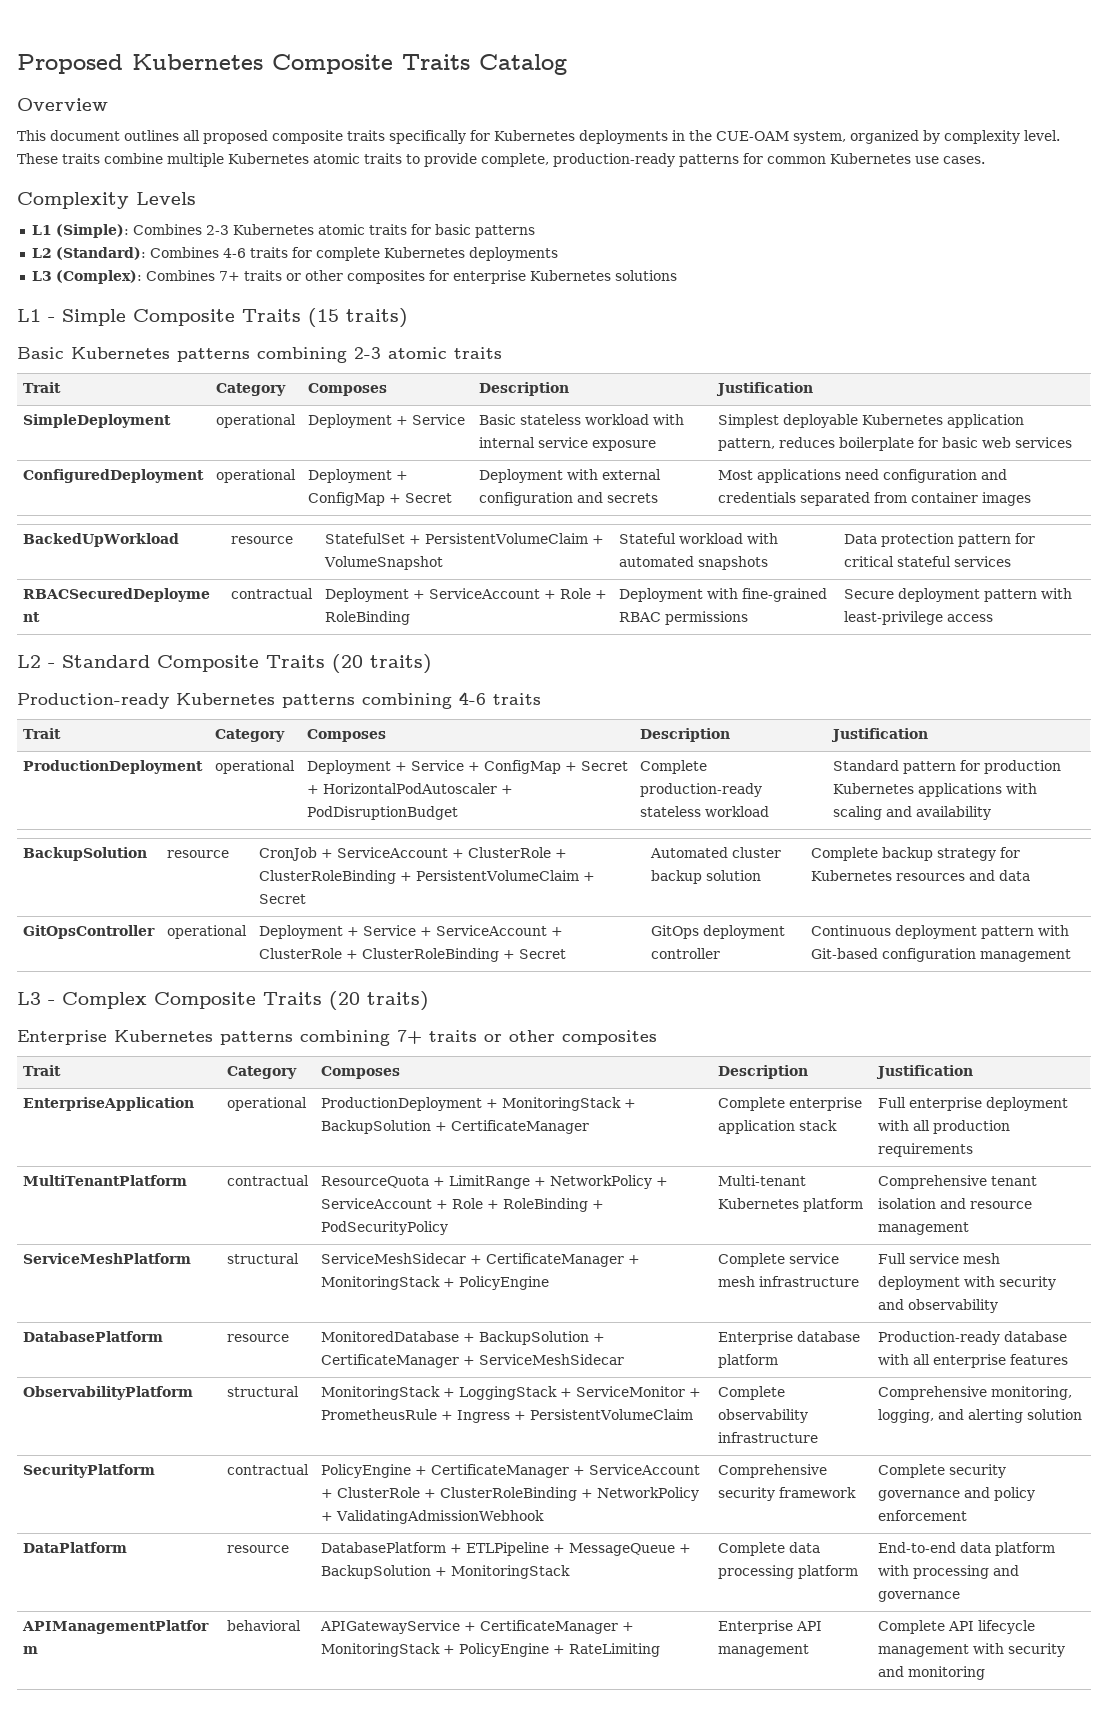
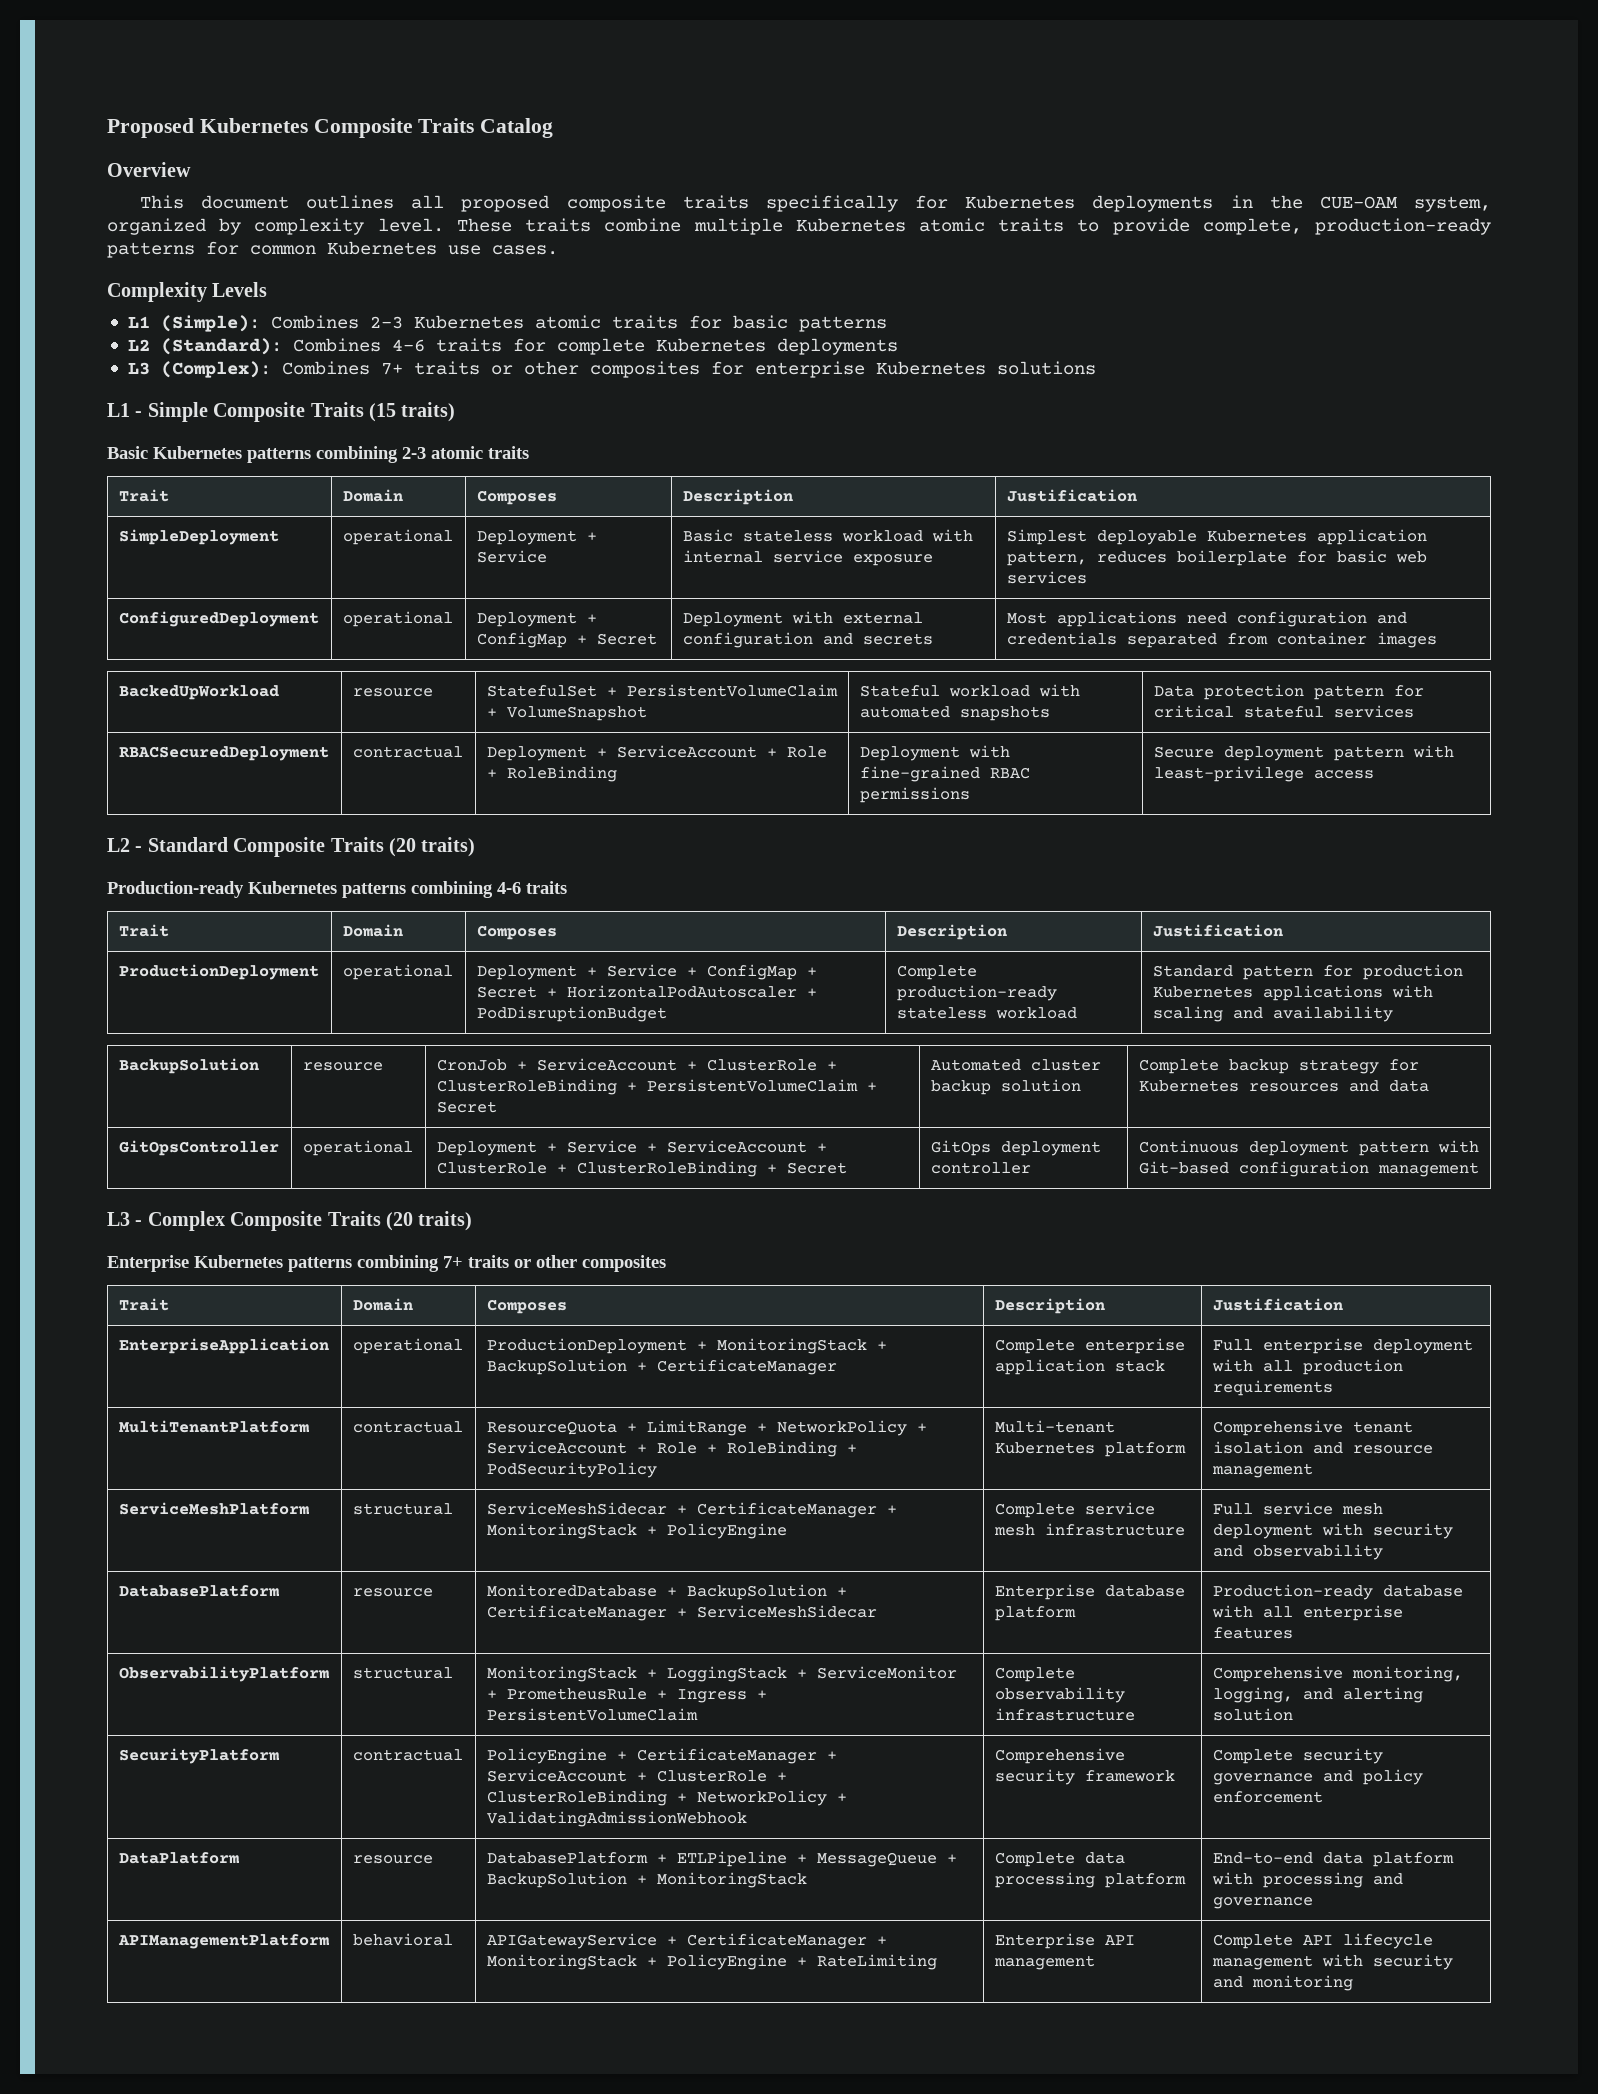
[216,383,287,396] Category -> [342,489,403,502] Domain
[215,729,286,742] Category -> [342,924,403,937] Domain
[227,1066,298,1079] Category -> [352,1298,413,1311] Domain

